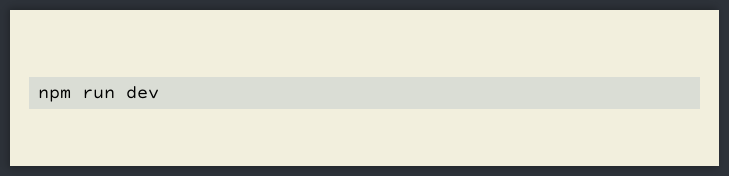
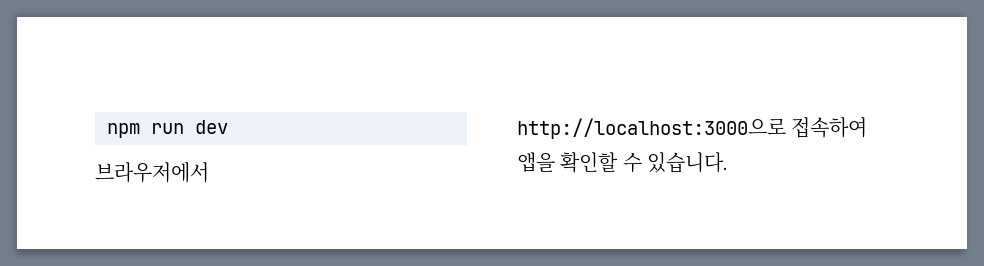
(159, 92) none -> [95,162,209,183] [517,117,868,139] [517,152,728,173] // 브라우저에서 http://localhost:3000으로 접속하여 앱을 확인할 수 있습니다.

